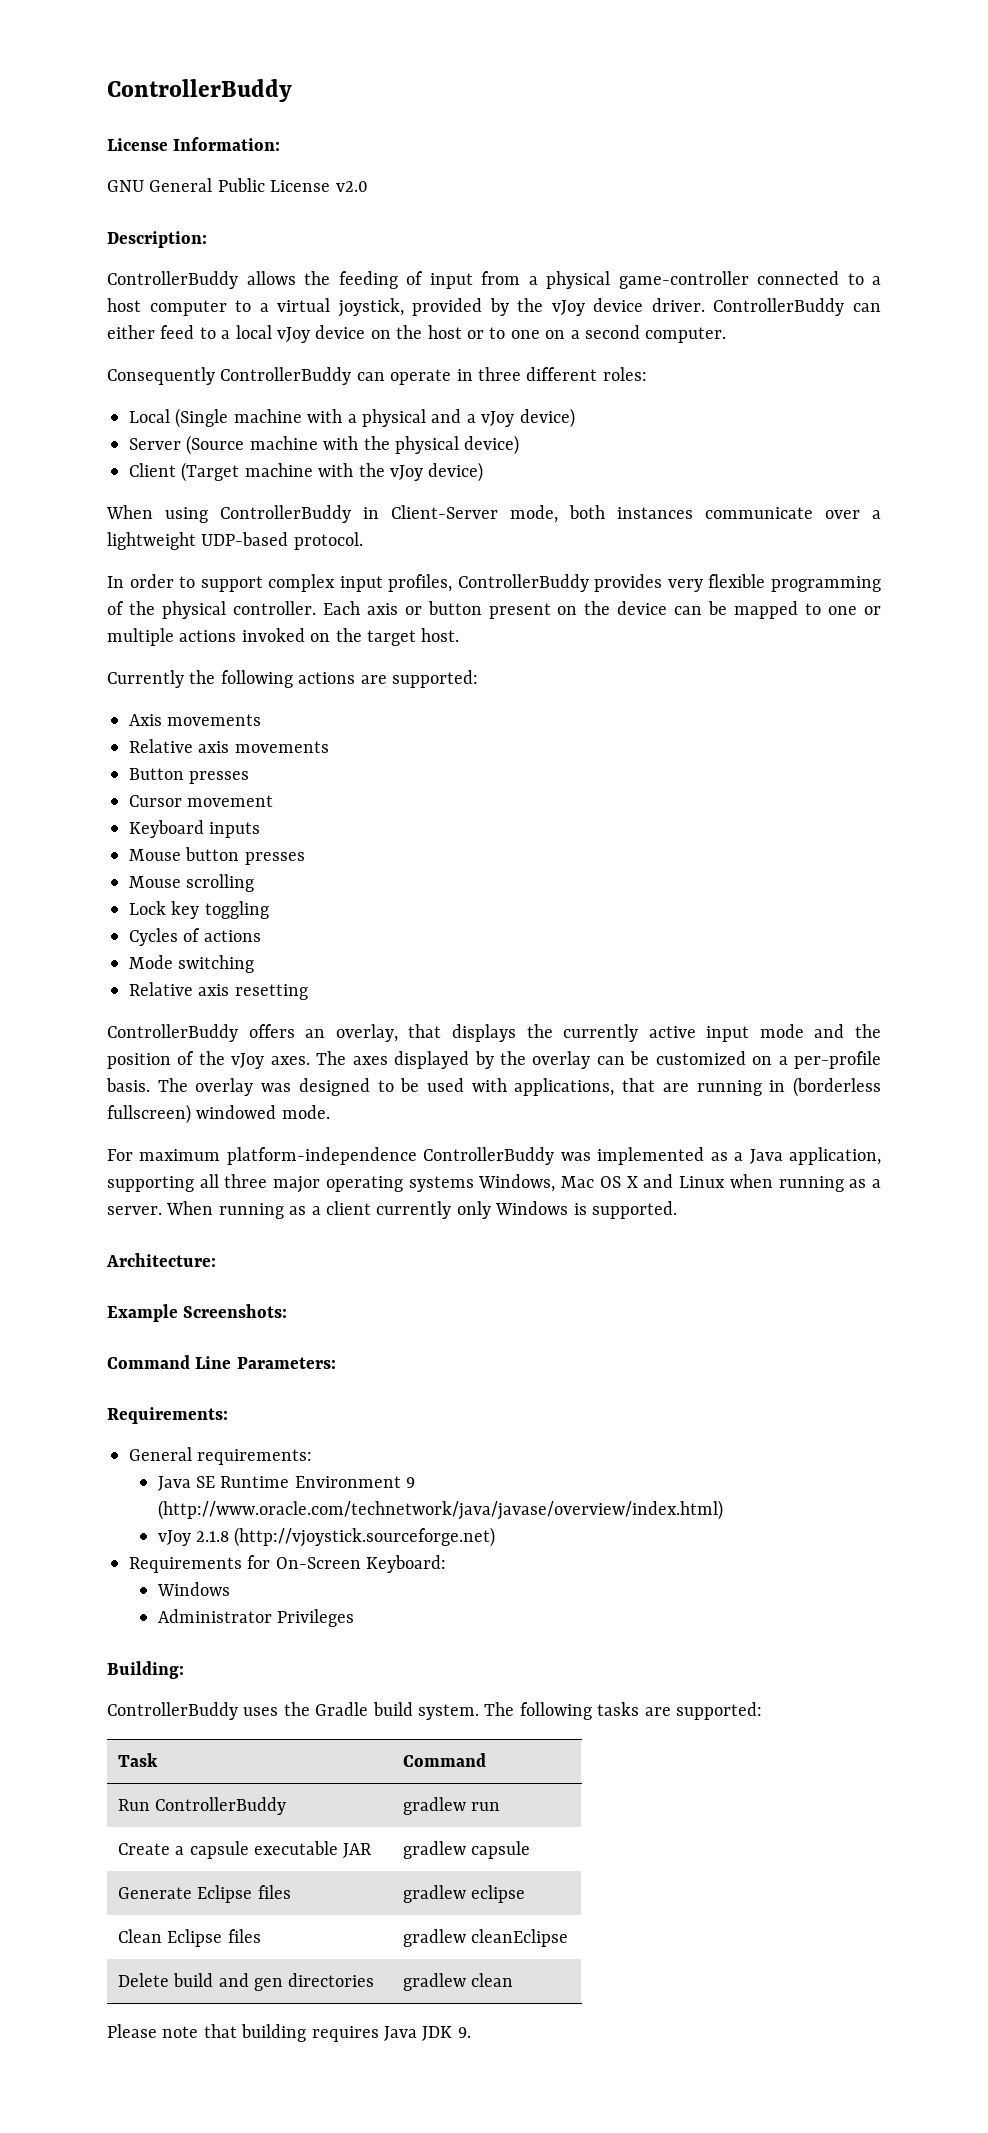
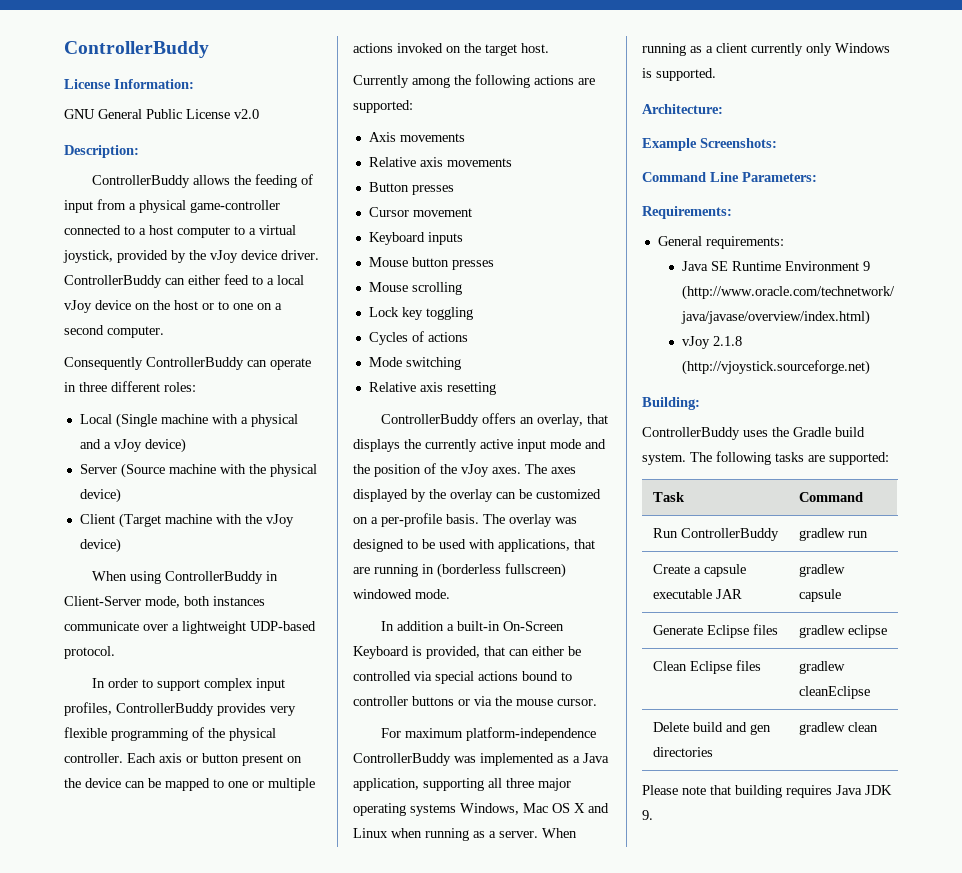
(184, 679) none -> [412,77,450,88] among
(330, 1112) none -> [380,621,564,631] [353,646,581,659] [353,671,572,684] [353,696,597,706] // In addition a built-in On-Screen Keyboard is provided, that can either be controlled via special actions bound to controller buttons or via the mouse cursor.
[129,1555,447,1573] [156,1582,230,1596] [157,1609,354,1627] // Requirements for On-Screen Keyboard: // Windows // Administrator Privileges -> (870, 367) none

